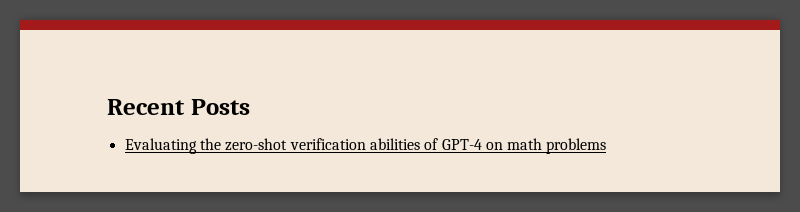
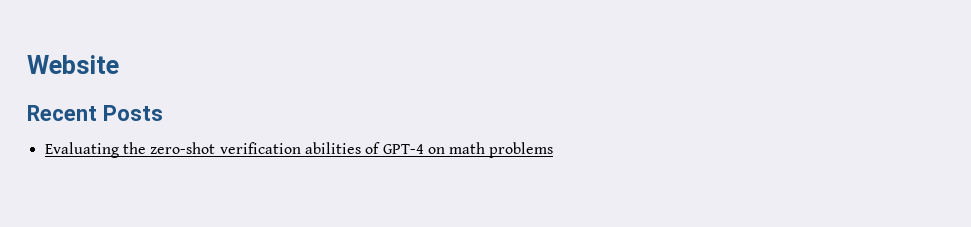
(107, 107) none -> [27,55,119,74] Website //

